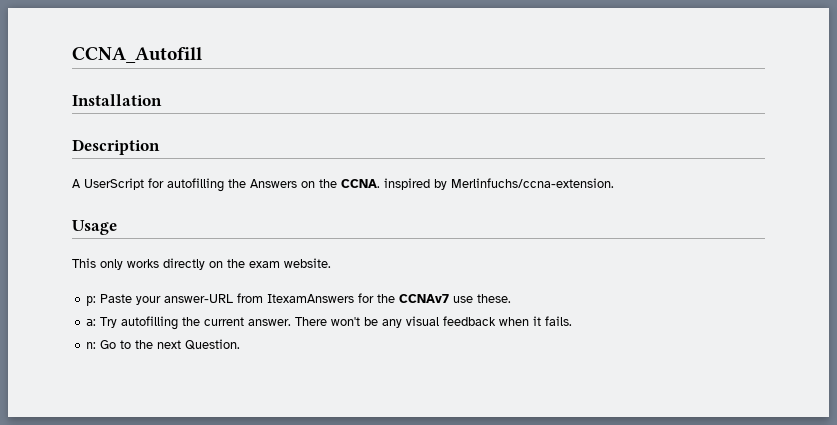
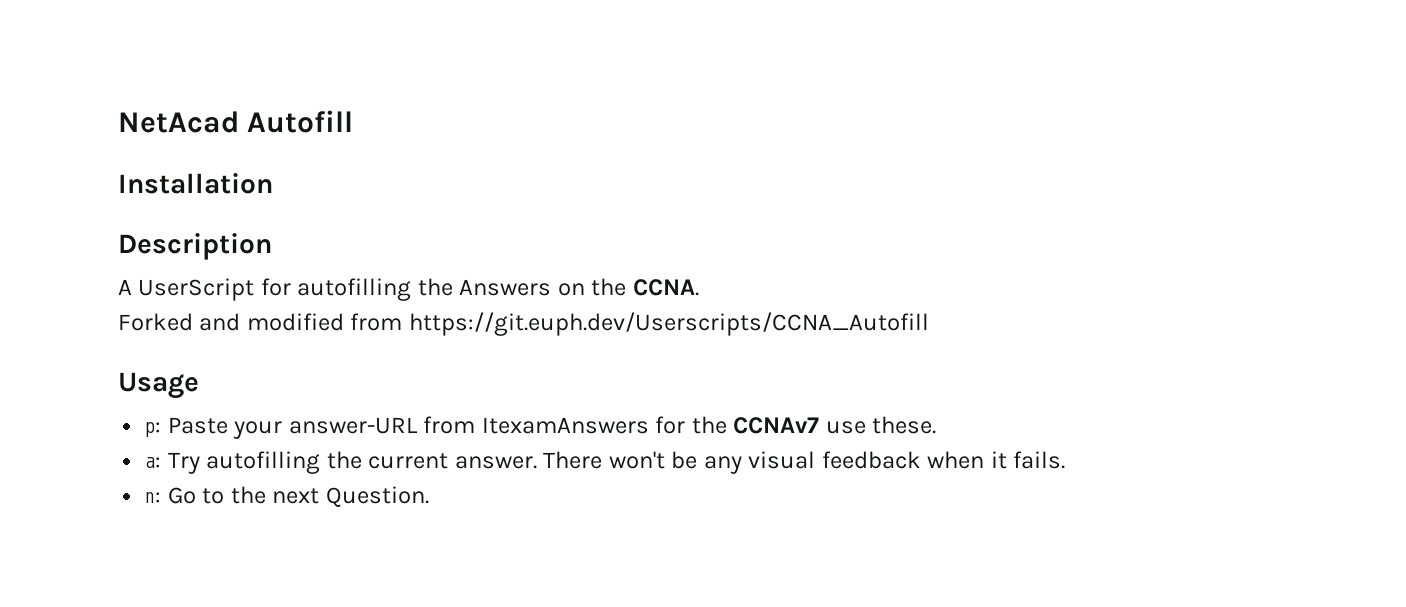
[72,47,202,63] CCNA_Autofill -> [118,110,354,133] NetAcad Autofill
[384,178,614,190] [72,220,117,235] [72,258,331,270] inspired by Merlinfuchs/ccna-extension. // Usage // This only works directly on the exam website. -> [118,312,929,336] [118,372,199,399] // Forked and modified from https://git.euph.dev/Userscripts/CCNA_Autofill // Usage

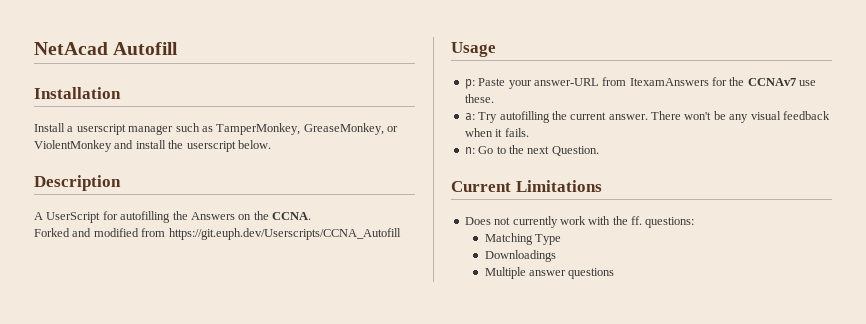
(273, 183) none -> [34,123,398,135] [34,140,271,152] // Install a userscript manager such as TamperMonkey, GreaseMonkey, or ViolentMonkey and install the userscript below.
(429, 497) none -> [451,180,602,192] [464,216,695,228] [484,233,561,245] [484,250,556,262] [484,267,615,279] // Current Limitations // Does not currently work with the ff. questions: // Matching Type // Downloadings // Multiple answer questions

